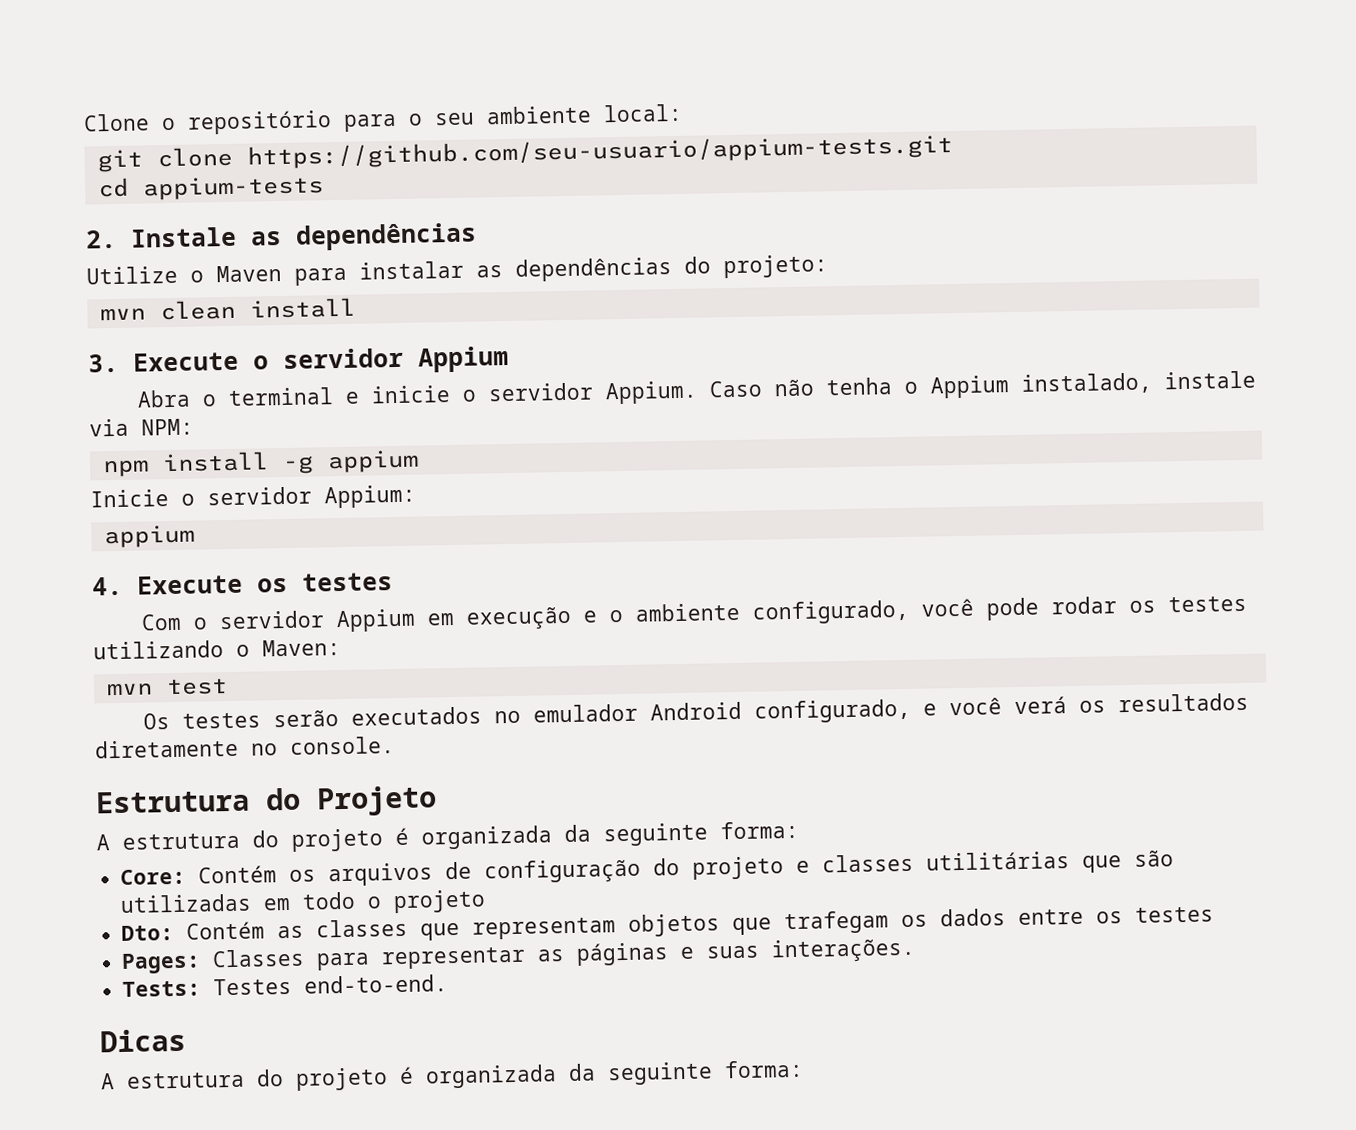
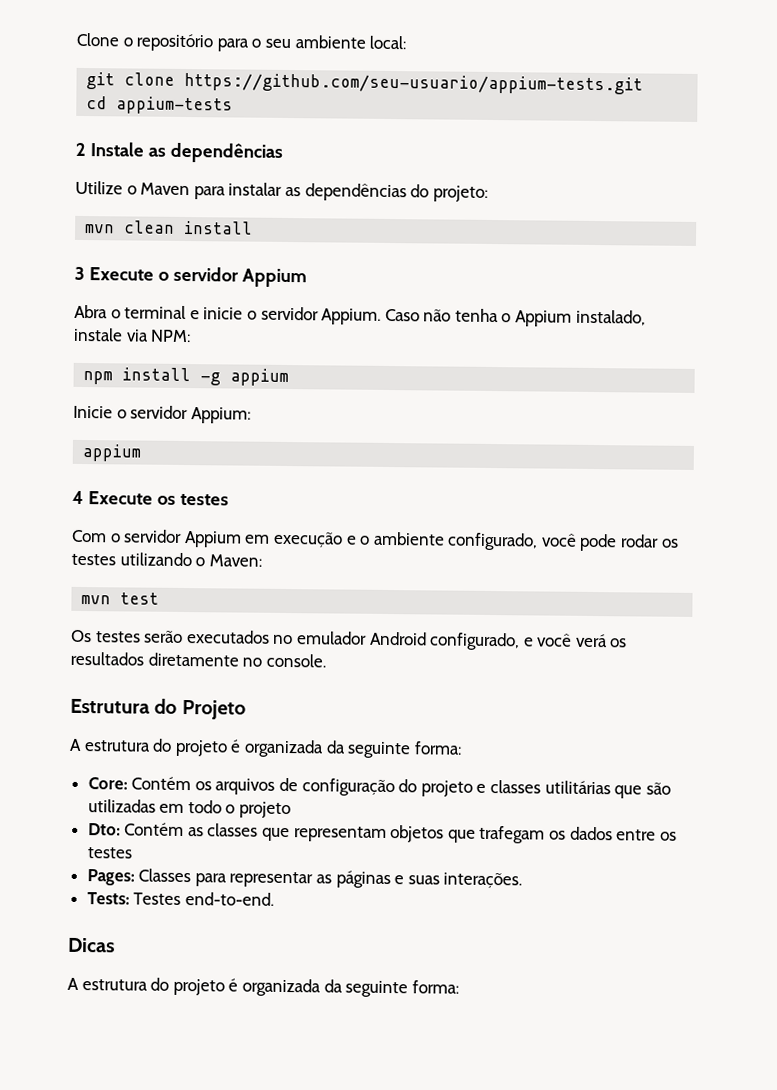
[85,229,117,249] 2. -> [75,142,86,157] 2
[88,353,119,373] 3. -> [74,266,85,281] 3
[92,576,123,596] 4. -> [72,490,84,505] 4

